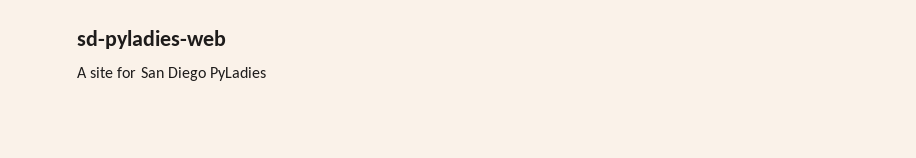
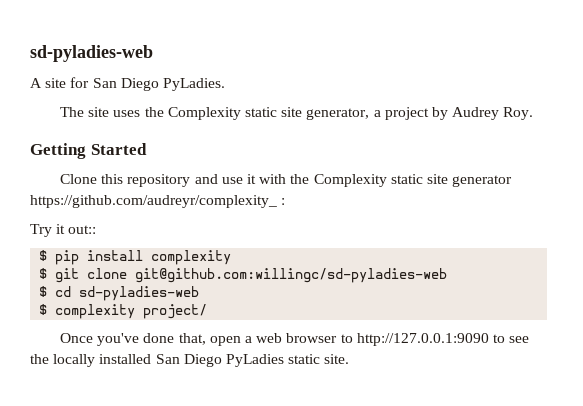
[209,67,266,81] PyLadies -> [162,78,225,91] [60,107,534,120] [30,143,147,159] [60,174,513,187] [30,195,286,208] [30,224,97,237] [39,250,232,265] [39,268,448,283] [39,286,200,301] [39,304,208,319] [60,333,530,346] [30,354,350,367] PyLadies. // The site uses the Complexity static site generator, a project by Audrey Roy. // Getting Started // Clone this repository and use it with the Complexity static site generator https://github.com/audreyr/complexity_ : // Try it out:: // $ pip install complexity // $ git clone git@github.com:willingc/sd-pyladies-web // $ cd sd-pyladies-web // $ complexity project/ // Once you've done that, open a web browser to http://127.0.0.1:9090 to see the locally installed San Diego PyLadies static site.

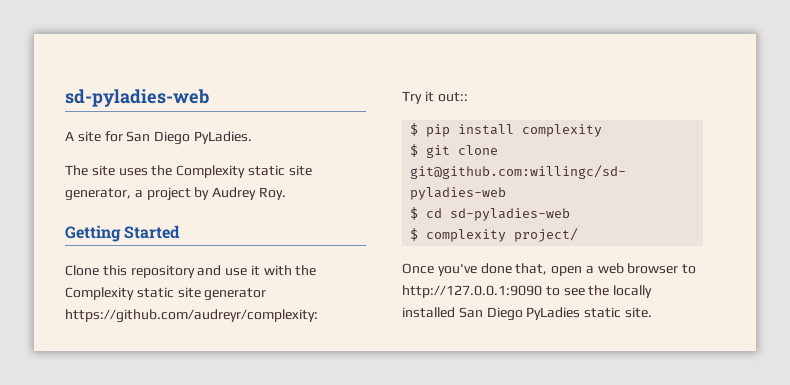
[30,195,286,208] https://github.com/audreyr/complexity_ : -> [65,309,318,323] https://github.com/audreyr/complexity:

